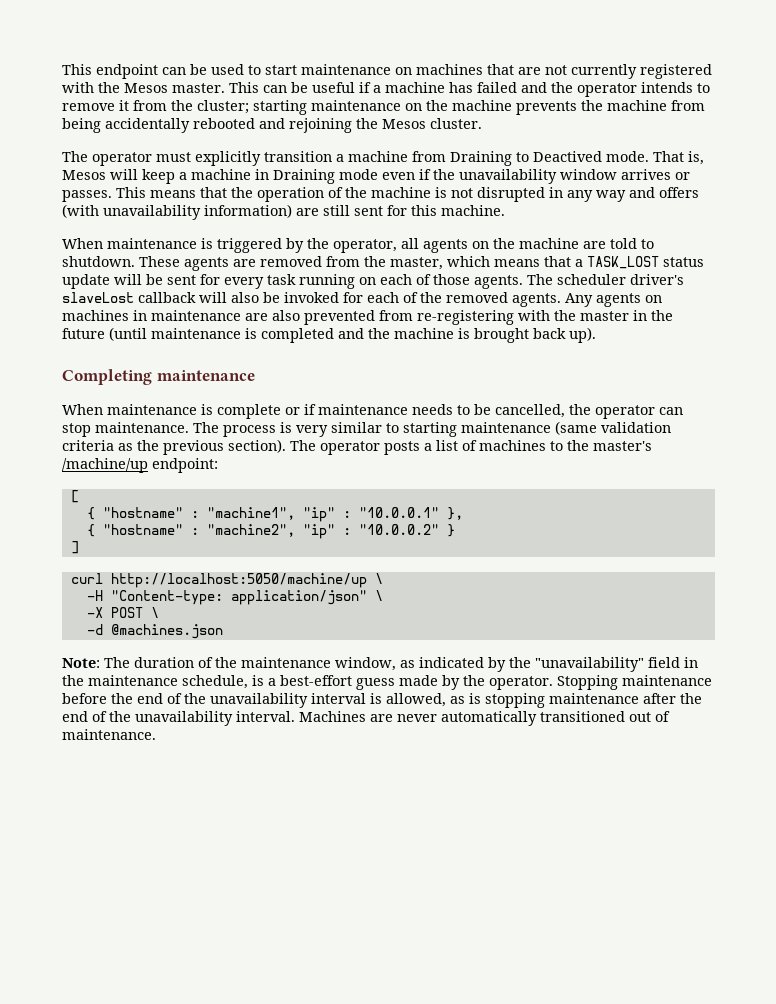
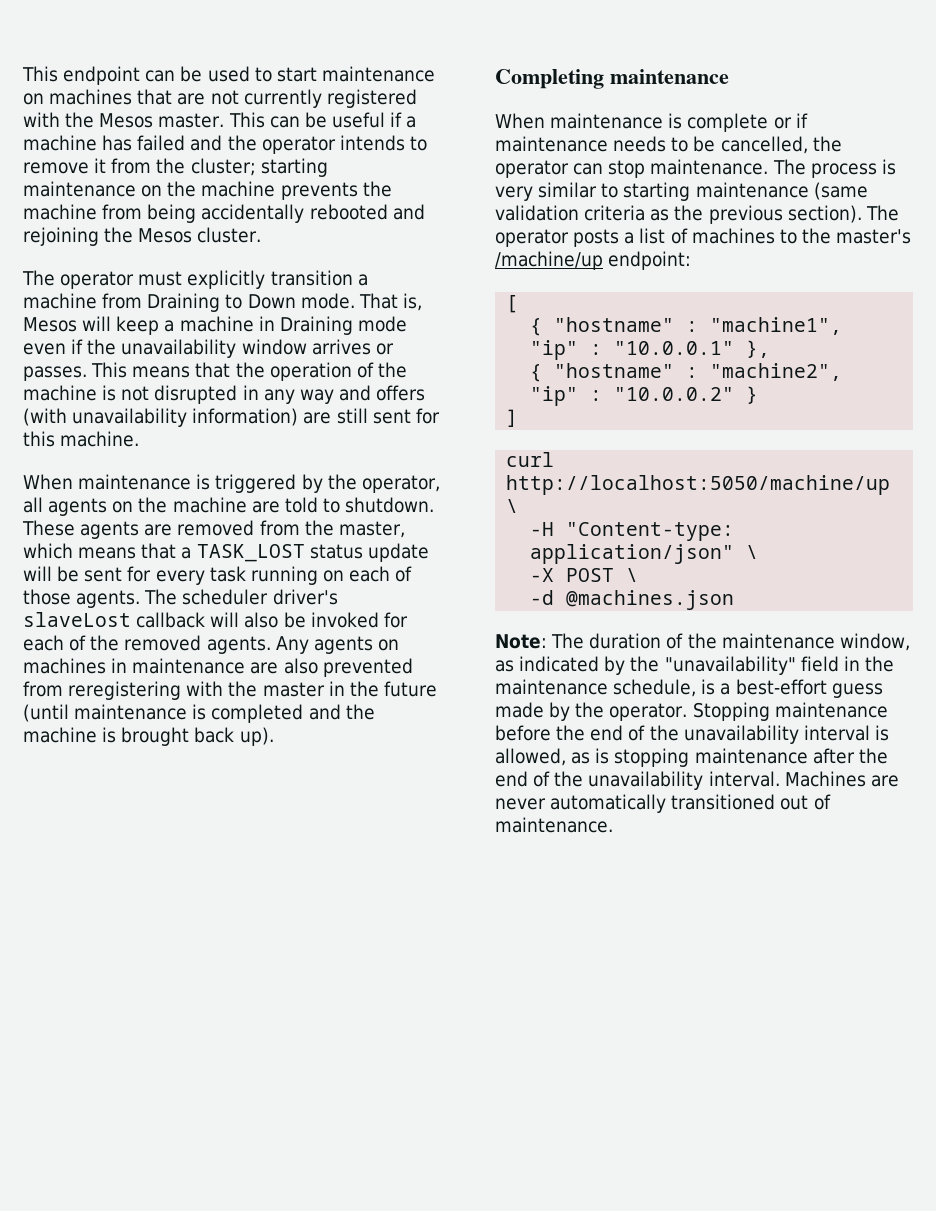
[533,151,602,162] Deactived -> [247,294,296,309] Down
[417,310,514,325] re-registering -> [68,681,182,700] reregistering

